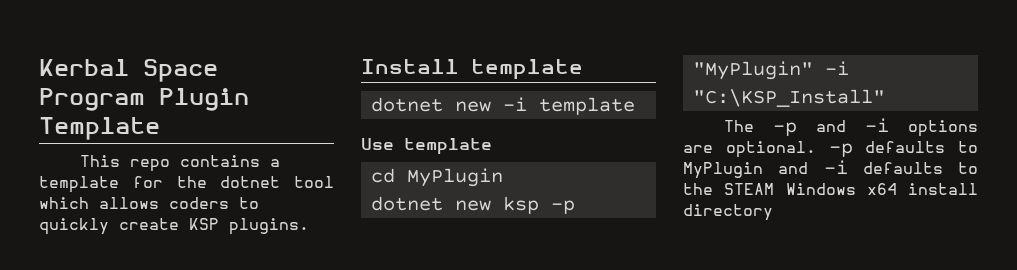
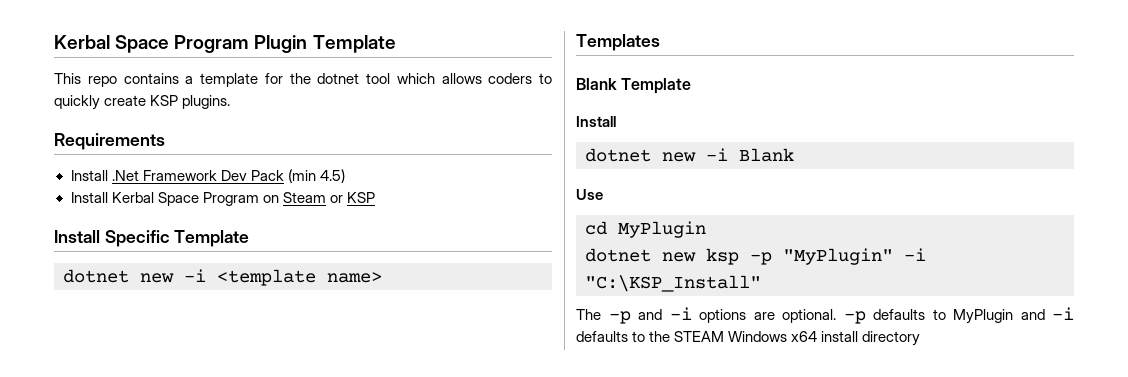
[361,59,583,80] [370,97,635,115] // Install template // dotnet new -i template -> [54,133,165,150] [70,169,345,183] [70,192,375,206] [54,230,250,247] [63,269,382,286] [576,34,660,51] [576,78,692,94] [576,116,616,127] [585,148,794,162] // Requirements // Install .Net Framework Dev Pack (min 4.5) // Install Kerbal Space Program on Steam or KSP // Install Specific Template // dotnet new -i <template name> // Templates // Blank Template // Install // dotnet new -i Blank
[404,138,492,155] template -> (603, 194) none

